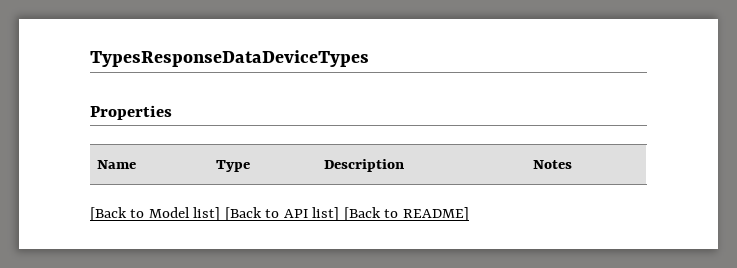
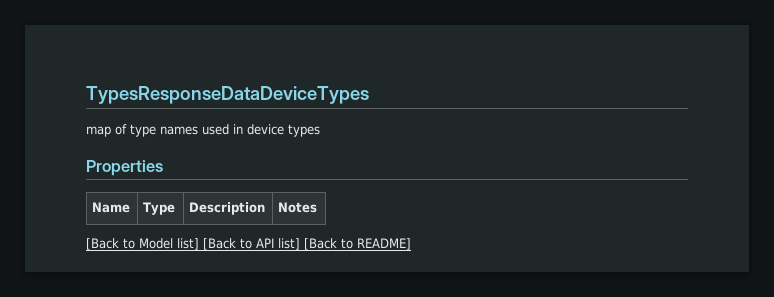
(369, 58) none -> [86,124,320,137] // map of type names used in device types

